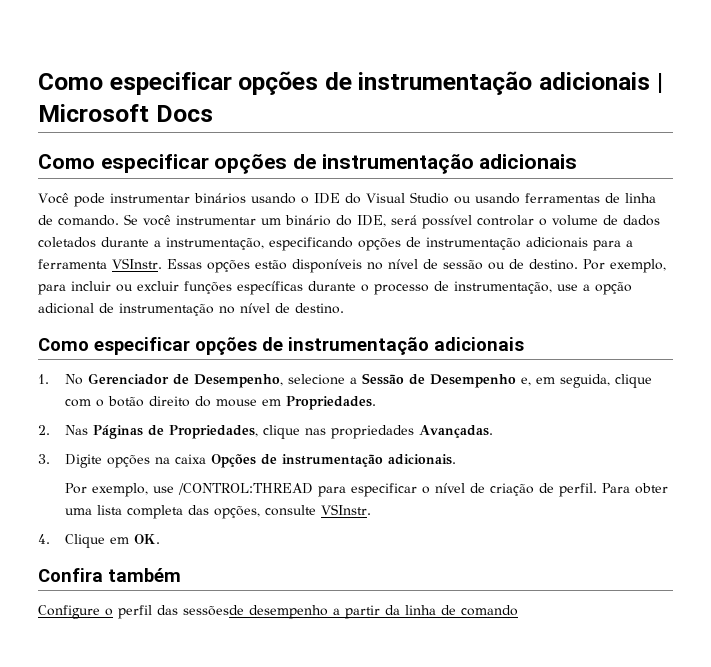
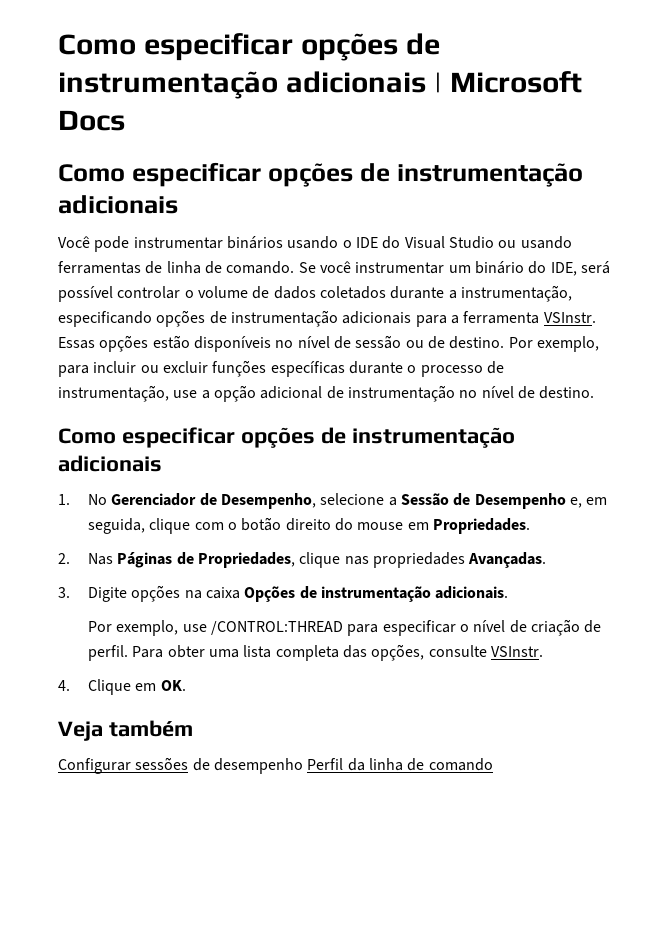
[38,568,103,582] Confira -> [58,721,103,741] Veja
[38,605,380,619] Configure o perfil das sessõesde desempenho a partir -> [58,757,344,774] Configurar sessões de desempenho Perfil

